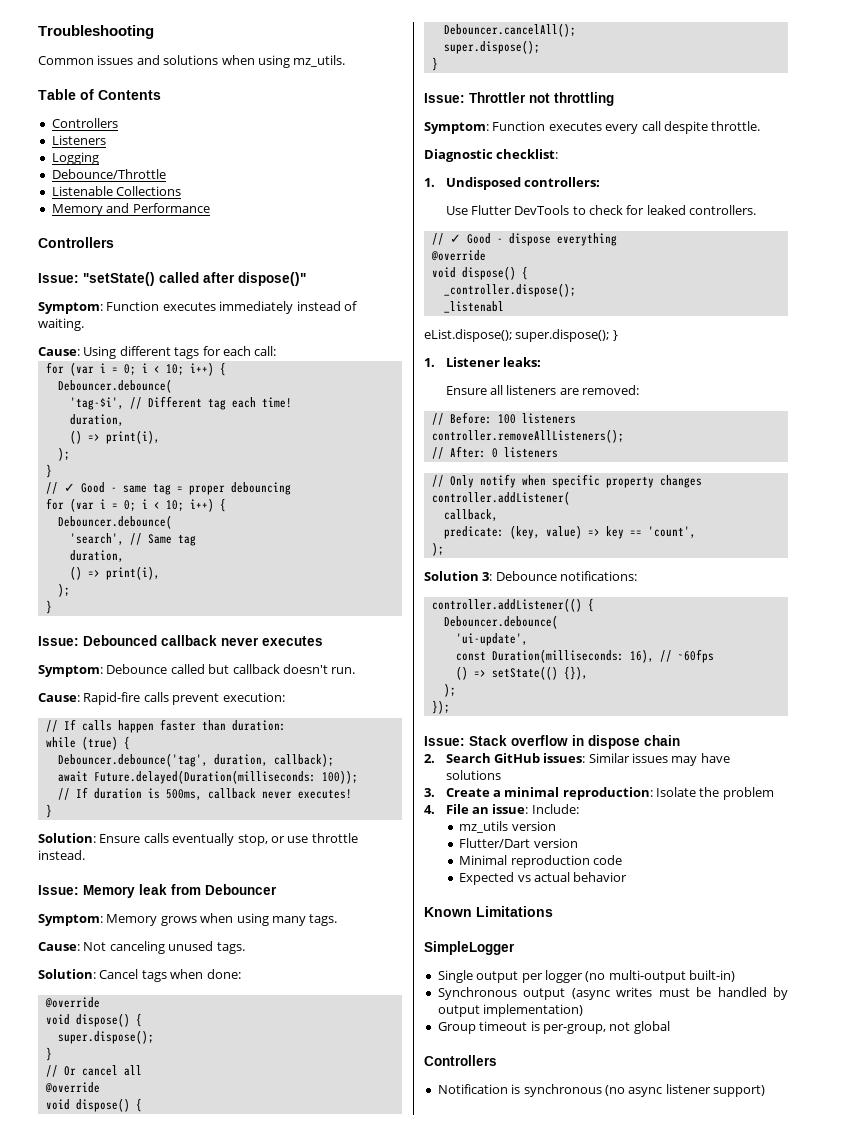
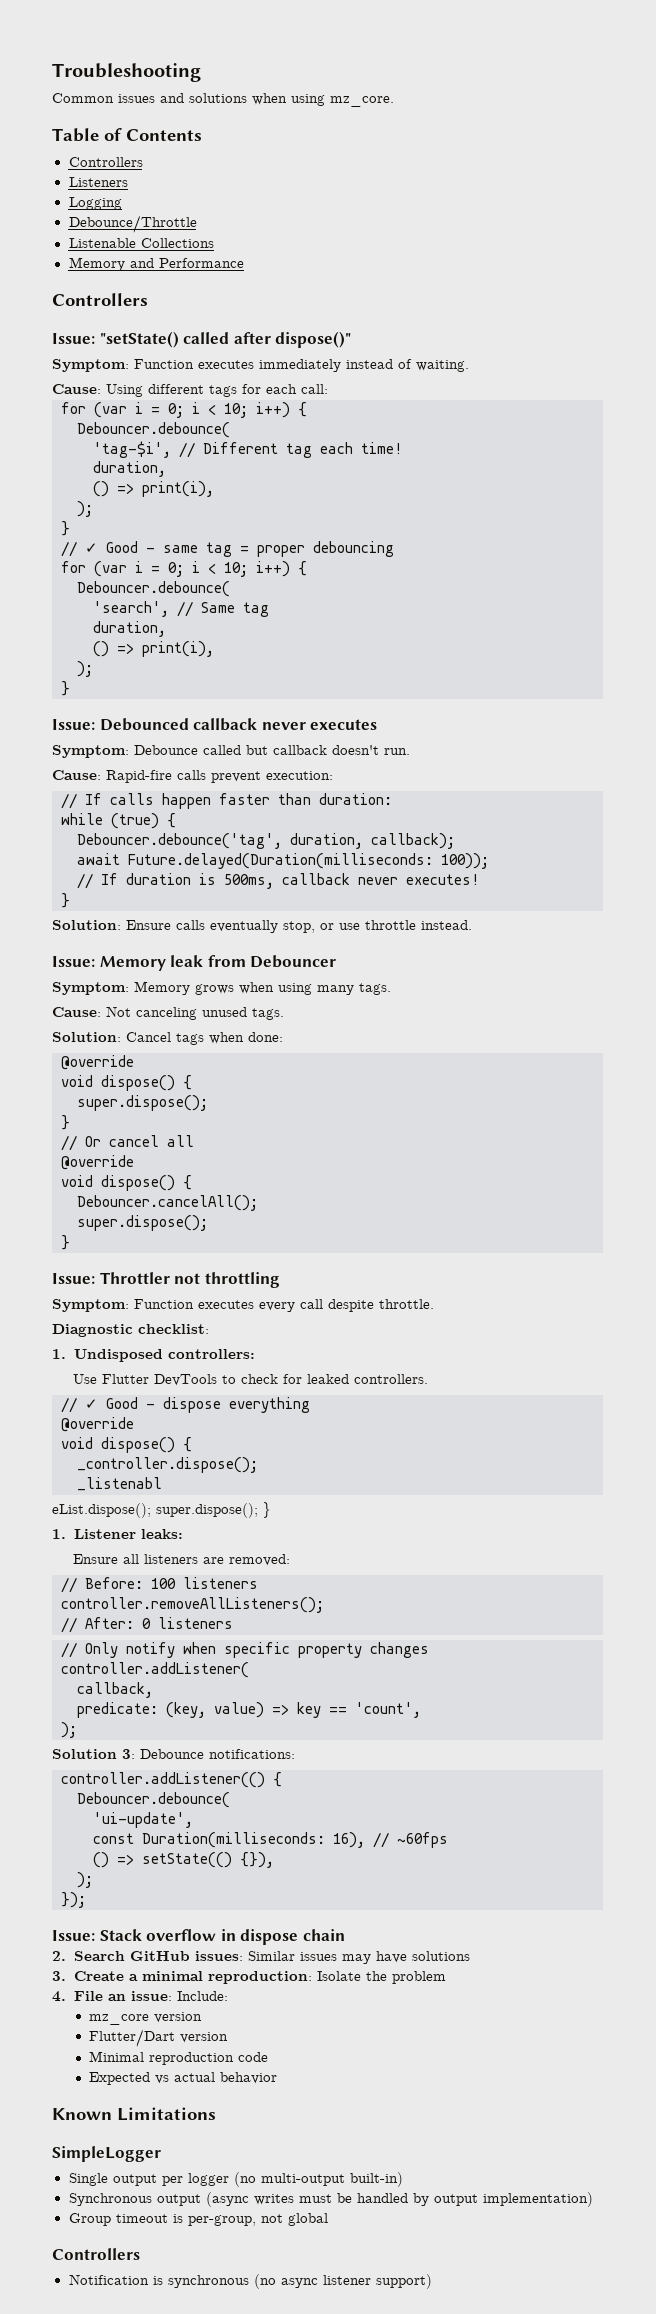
[293,55,346,67] mz_utils. -> [330,96,394,107] mz_core.
[459,821,509,833] mz_utils -> [89,2014,150,2025] mz_core

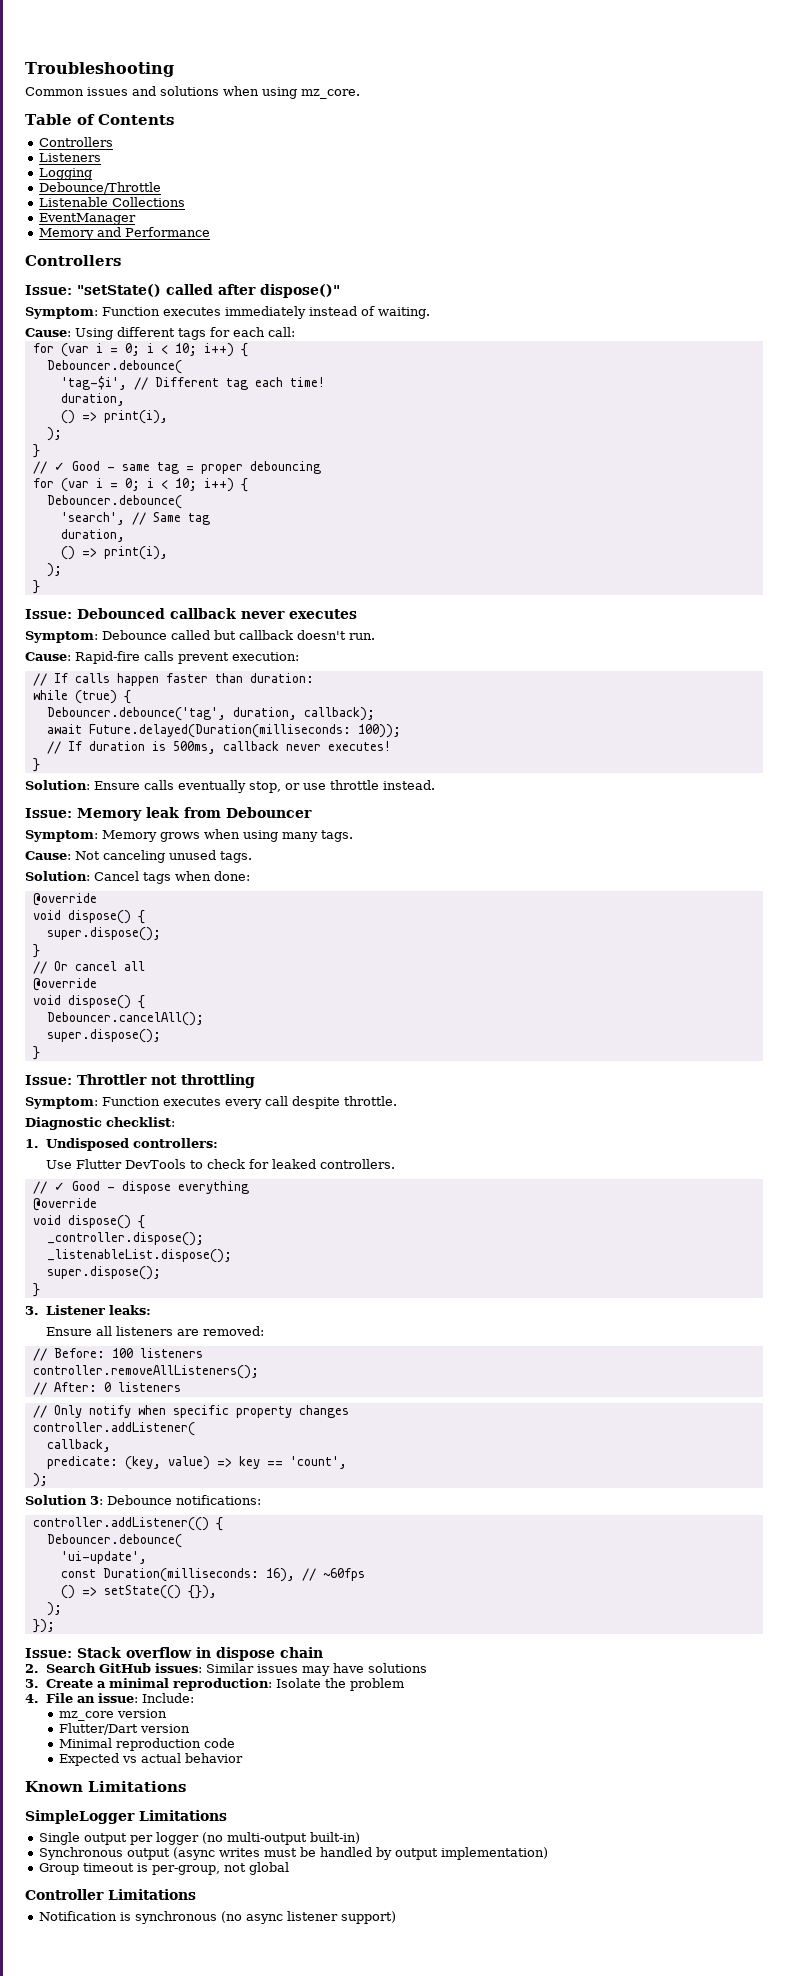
(214, 243) none -> [38,213,136,225] // EventManager
[77,1477,162,1491] [52,1502,271,1518] [52,1529,66,1539] _listenabl // eList.dispose(); super.dispose(); } // 1. -> [46,1249,232,1263] [46,1266,161,1280] [32,1283,40,1297] [25,1306,39,1315] _listenableList.dispose(); // super.dispose(); // } // 3.
(161, 2154) none -> [139,1810,227,1821] Limitations
[52,2248,140,2260] Controllers -> [25,1889,196,1900] Controller Limitations

